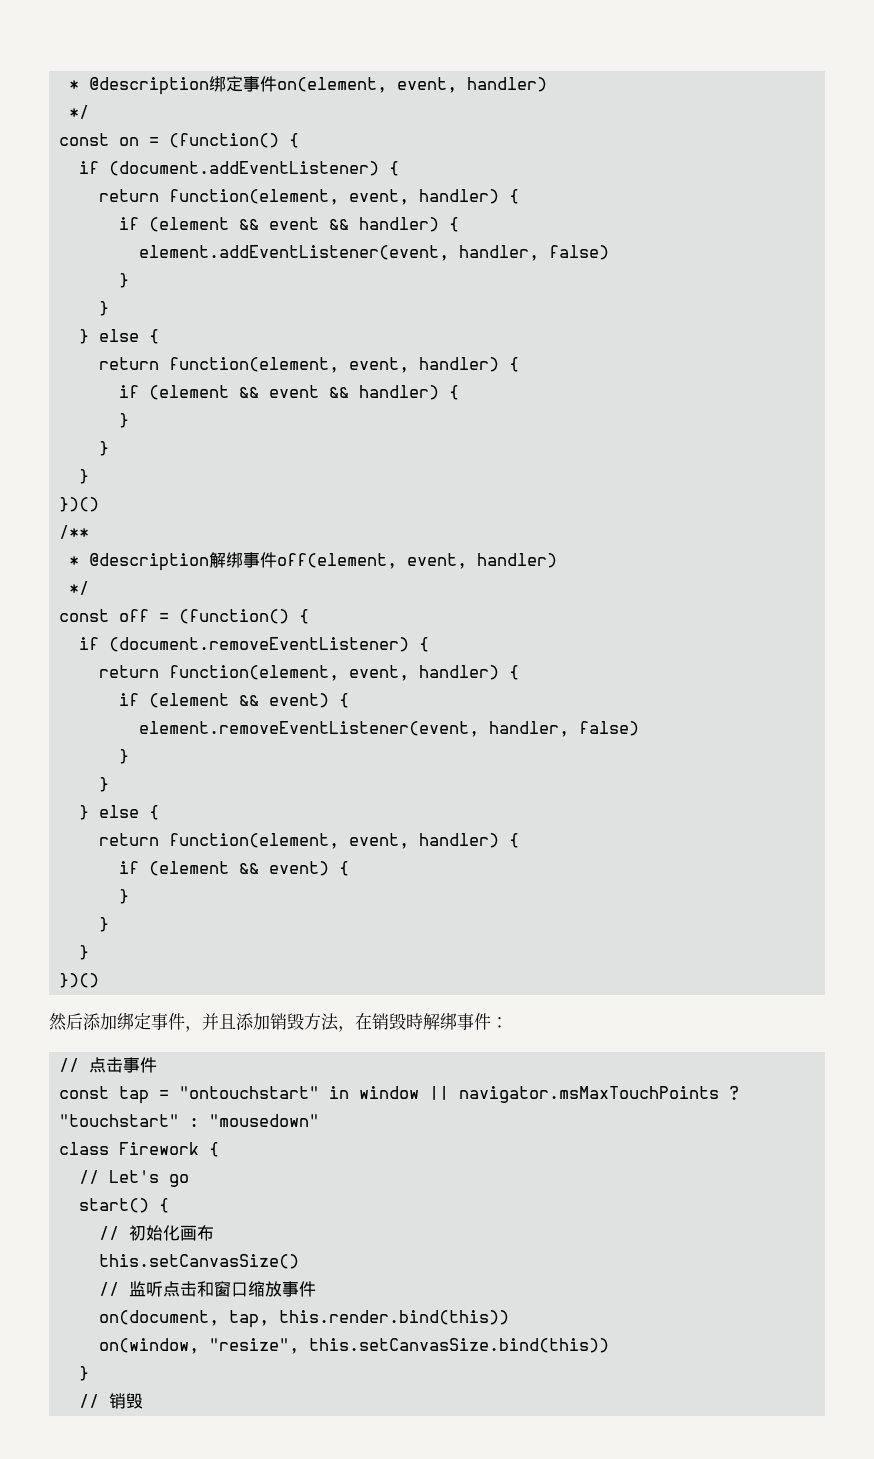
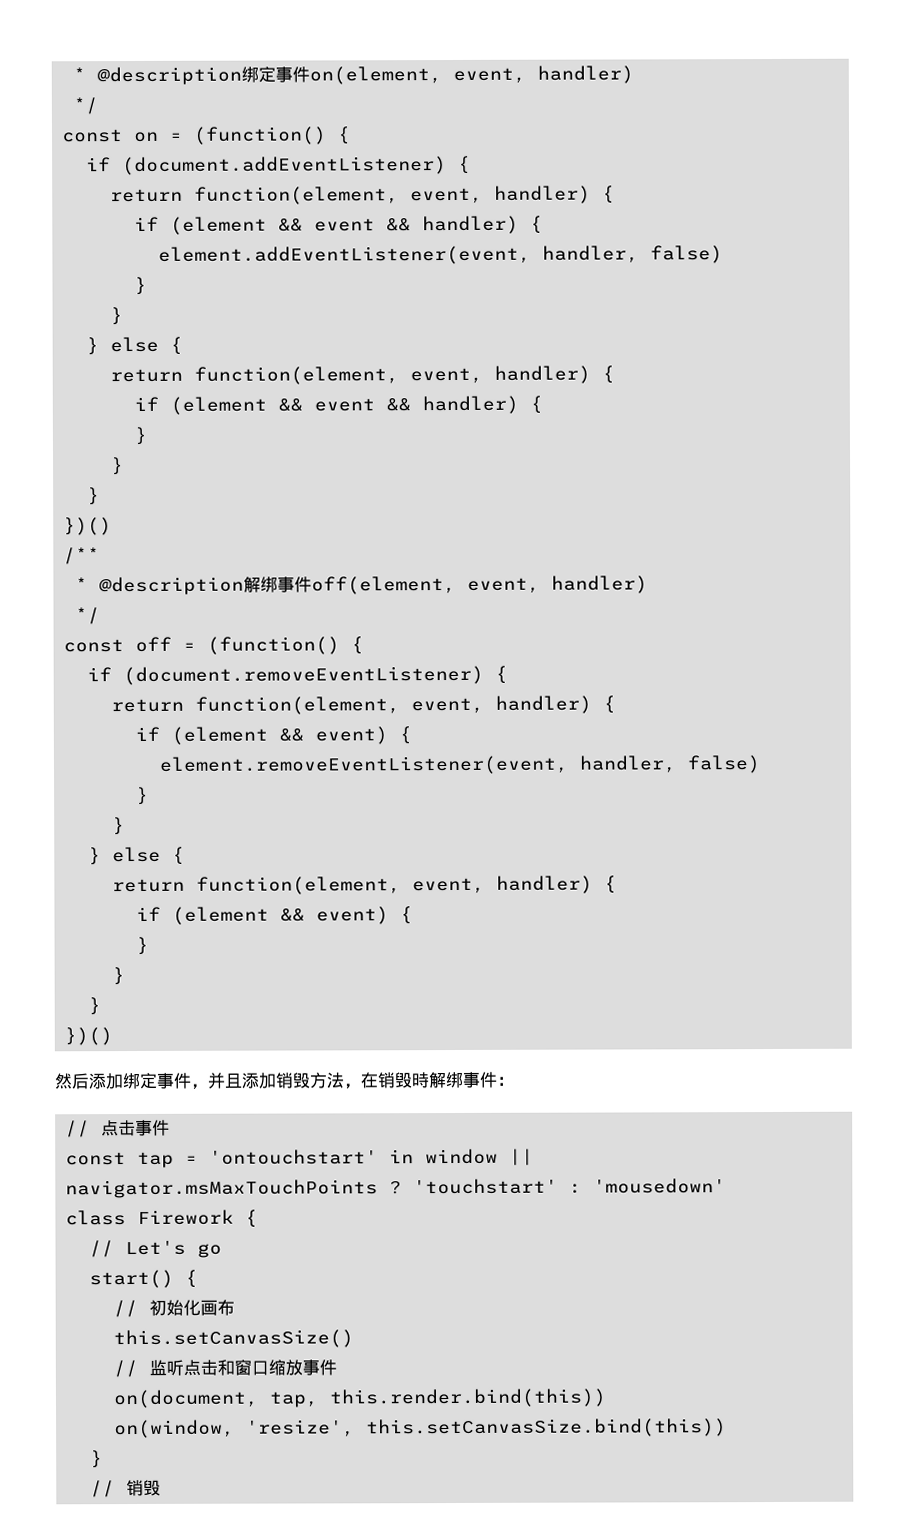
[179,1086,320,1099] "ontouchstart" -> [209,1149,379,1165] 'ontouchstart'
[59,1114,320,1127] "touchstart" : "mousedown" -> [413,1178,727,1195] 'touchstart' : 'mousedown'
[209,1338,300,1354] "resize", -> [246,1419,356,1437] 'resize',

